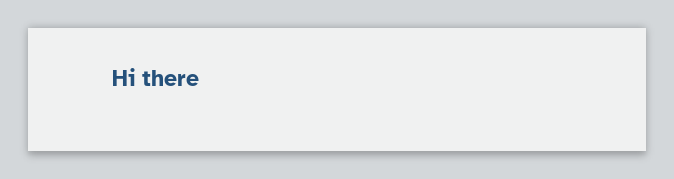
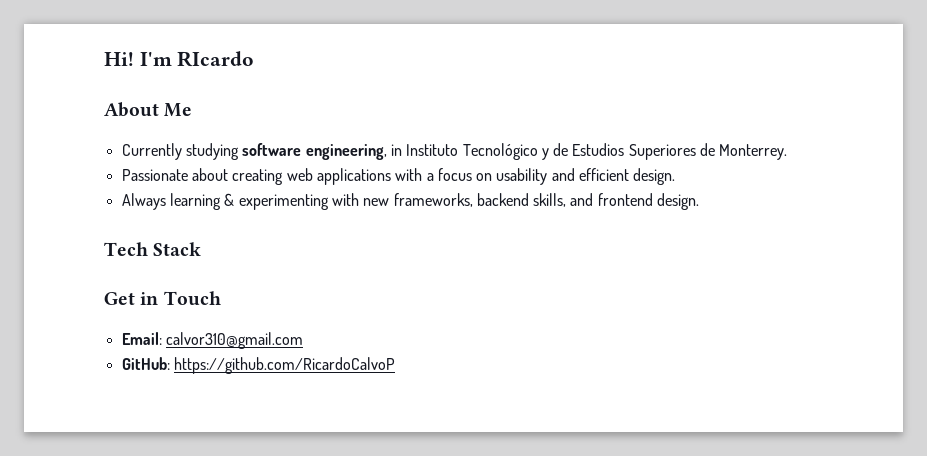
[112,68,199,86] Hi there -> [104,51,255,67] [104,102,193,117] [121,143,788,160] [121,168,676,185] [121,193,700,210] [104,242,202,256] [104,291,221,306] [121,332,303,349] [121,357,395,374] Hi! I'm RIcardo // About Me // Currently studying software engineering, in Instituto Tecnológico y de Estudios Superiores de Monterrey. // Passionate about creating web applications with a focus on usability and efficient design. // Always learning & experimenting with new frameworks, backend skills, and frontend design. // Tech Stack // Get in Touch // Email: calvor310@gmail.com // GitHub: https://github.com/RicardoCalvoP

